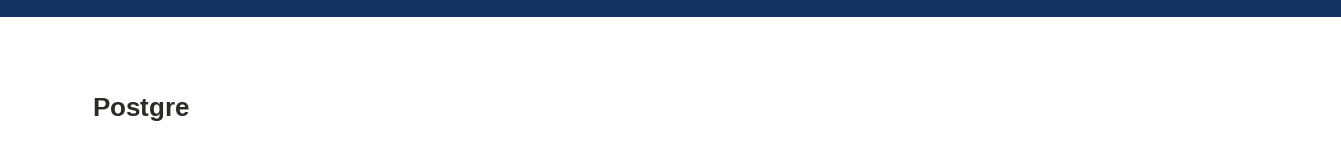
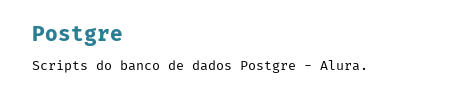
[93,98,189,121] Postgre -> [32,26,123,46] [32,60,368,73] Postgre // Scripts do banco de dados Postgre - Alura.

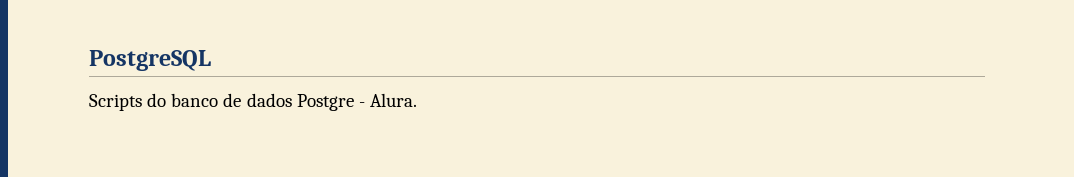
[32,26,123,46] Postgre -> [89,50,211,71] PostgreSQL

